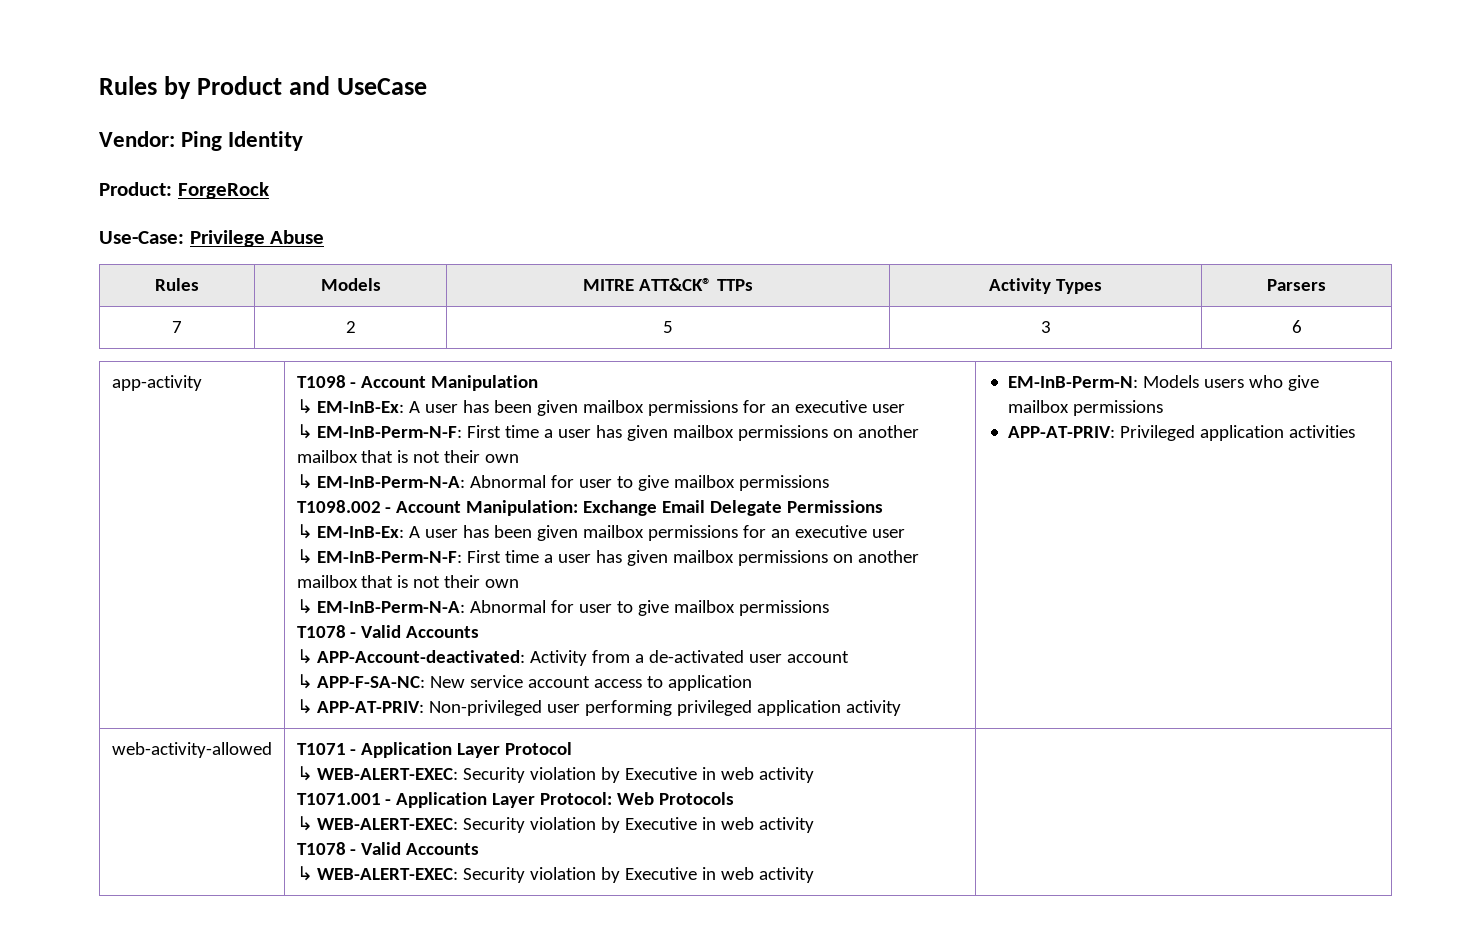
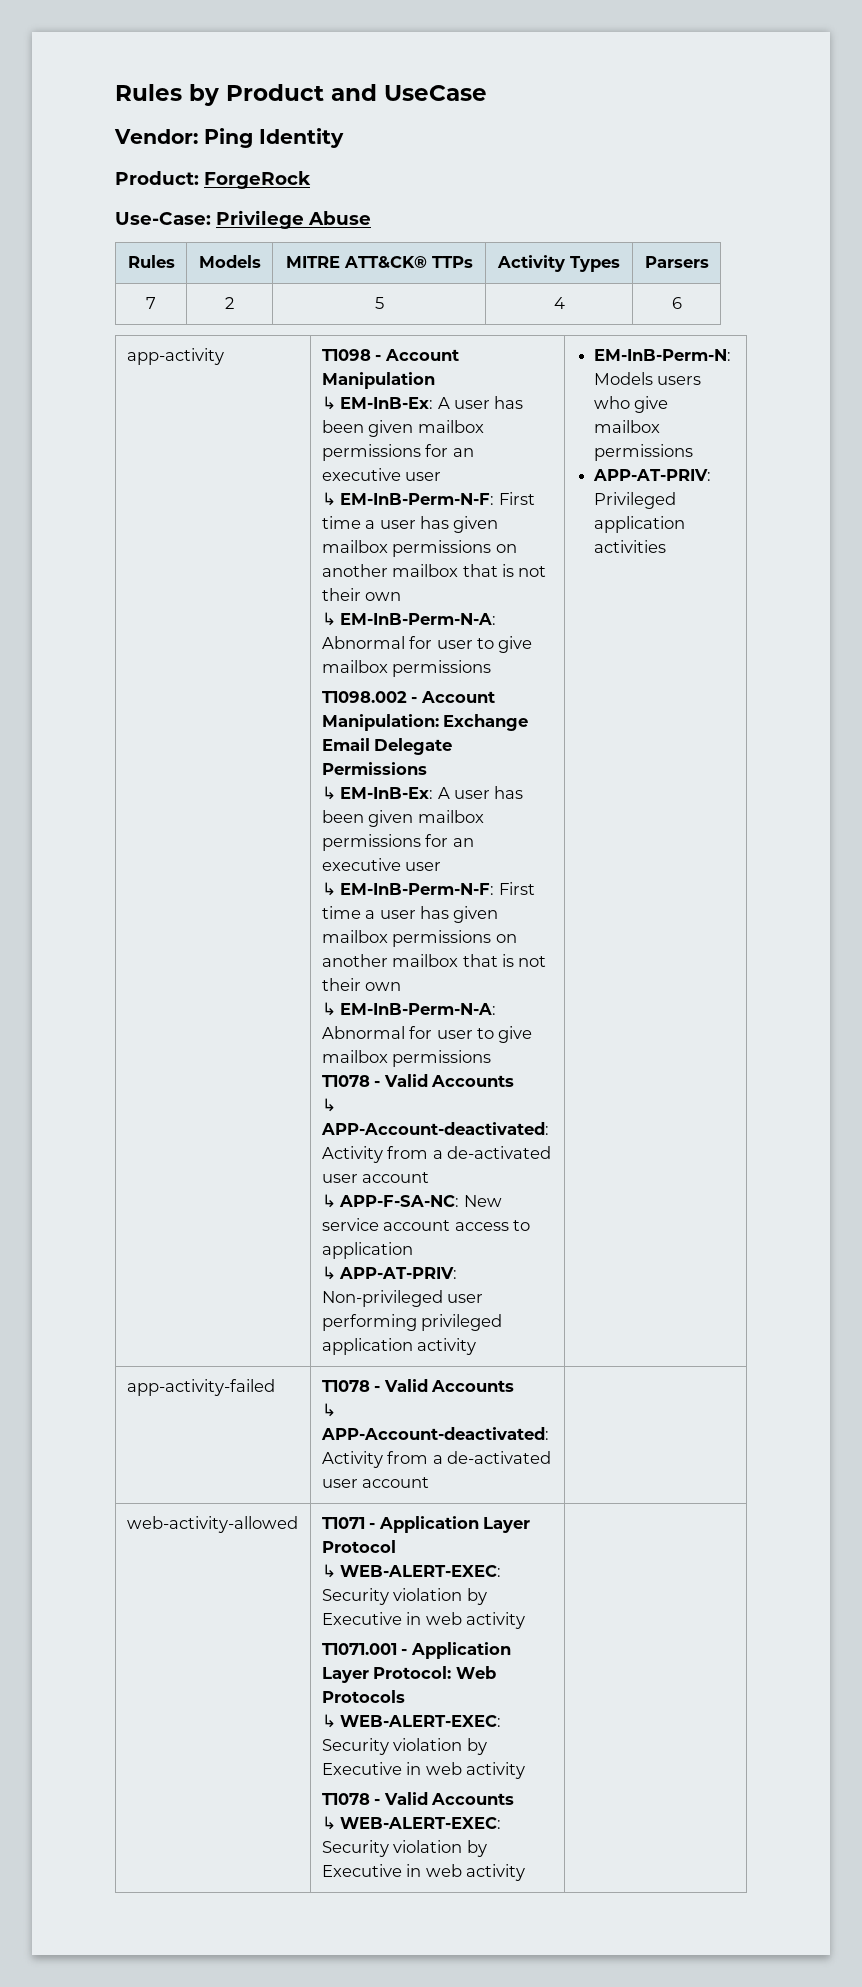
[1040,321,1051,333] 3 -> [553,297,565,309] 4
(1355, 431) none -> [126,1379,275,1396] [321,1379,515,1392] [321,1403,336,1417] [320,1427,549,1440] [321,1451,552,1468] [321,1477,430,1488] // app-activity-failed | T1078 - Valid Accounts // ↳ APP-Account-deactivated: Activity from a de-activated user account |

